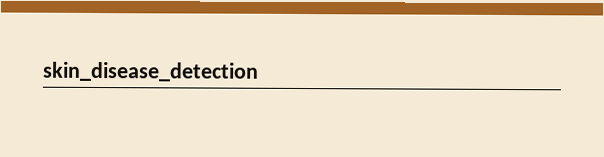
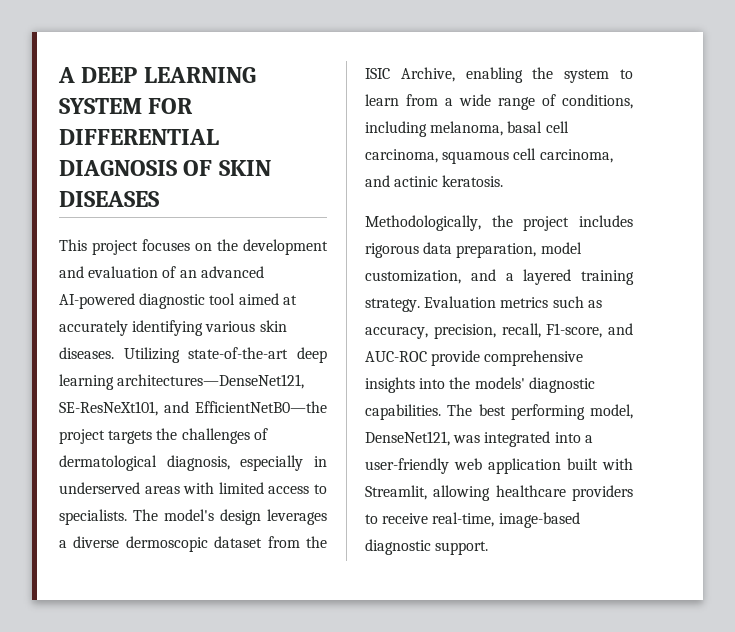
[42,61,259,82] skin_disease_detection -> [58,67,256,83] [59,98,194,114] [59,129,219,145] [59,160,271,176] [59,191,159,207] [59,239,328,255] [59,266,264,278] [59,293,297,309] [59,320,287,336] [59,347,327,363] [59,374,305,390] [59,401,327,416] [59,428,268,444] [59,455,327,471] [59,482,327,494] [59,509,327,525] [59,536,327,552] [365,67,633,83] [365,94,633,110] [365,121,569,137] [365,148,613,164] [365,175,504,187] [365,215,633,231] [365,242,582,258] [365,269,634,285] [365,296,602,312] [365,323,633,339] [365,350,584,366] [365,377,595,393] [365,404,633,420] [365,431,593,447] [365,458,633,474] [365,485,633,501] [365,512,580,528] [365,539,489,555] A DEEP LEARNING SYSTEM FOR DIFFERENTIAL DIAGNOSIS OF SKIN DISEASES // This project focuses on the development and evaluation of an advanced AI-powered diagnostic tool aimed at accurately identifying various skin diseases. Utilizing state-of-the-art deep learning architectures—DenseNet121, SE-ResNeXt101, and EfficientNetB0—the project targets the challenges of dermatological diagnosis, especially in underserved areas with limited access to specialists. The model's design leverages a diverse dermoscopic dataset from the ISIC Archive, enabling the system to learn from a wide range of conditions, including melanoma, basal cell carcinoma, squamous cell carcinoma, and actinic keratosis. // Methodologically, the project includes rigorous data preparation, model customization, and a layered training strategy. Evaluation metrics such as accuracy, precision, recall, F1-score, and AUC-ROC provide comprehensive insights into the models' diagnostic capabilities. The best performing model, DenseNet121, was integrated into a user-friendly web application built with Streamlit, allowing healthcare providers to receive real-time, image-based diagnostic support.

